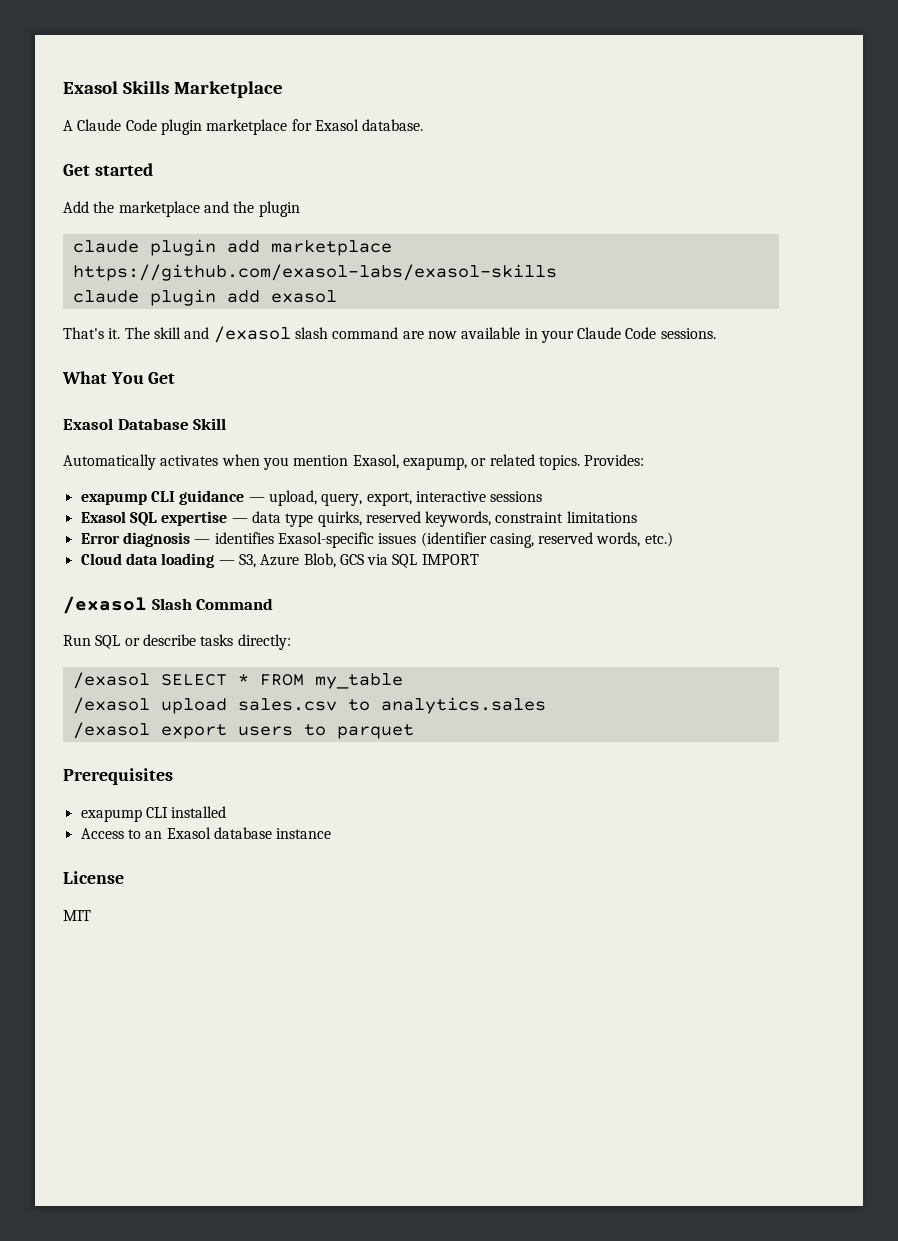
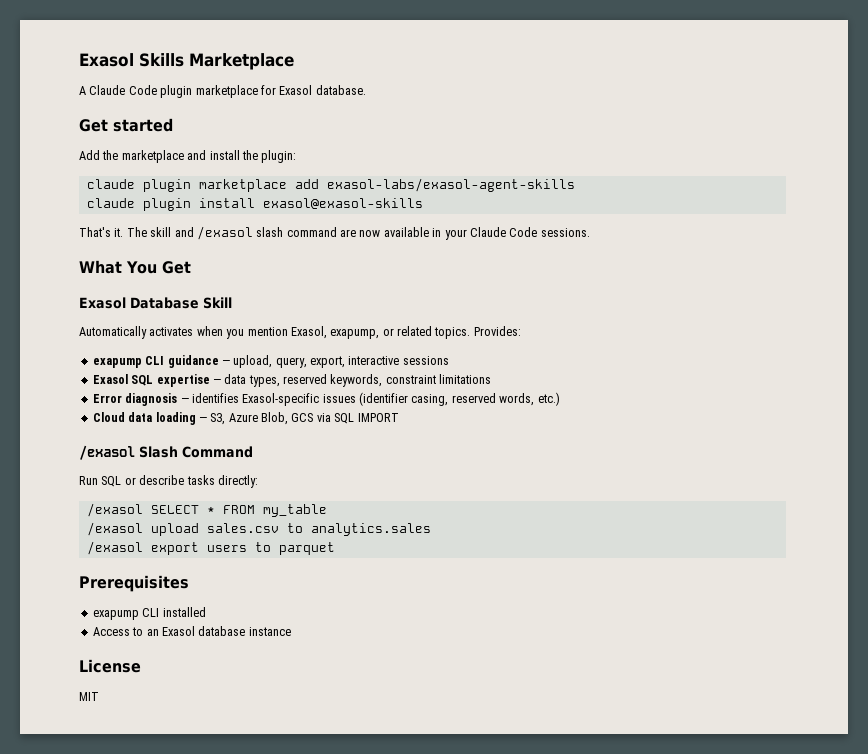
[233,201,300,217] [72,239,392,256] [72,264,557,281] [72,289,337,306] the plugin // claude plugin add marketplace https://github.com/exasol-labs/exasol-skills // claude plugin add exasol -> [209,150,297,163] [86,178,575,192] [86,198,423,211] install the plugin: // claude plugin marketplace add exasol-labs/exasol-agent-skills // claude plugin install exasol@exasol-skills
[285,511,362,527] type quirks, -> [248,375,280,387] types,

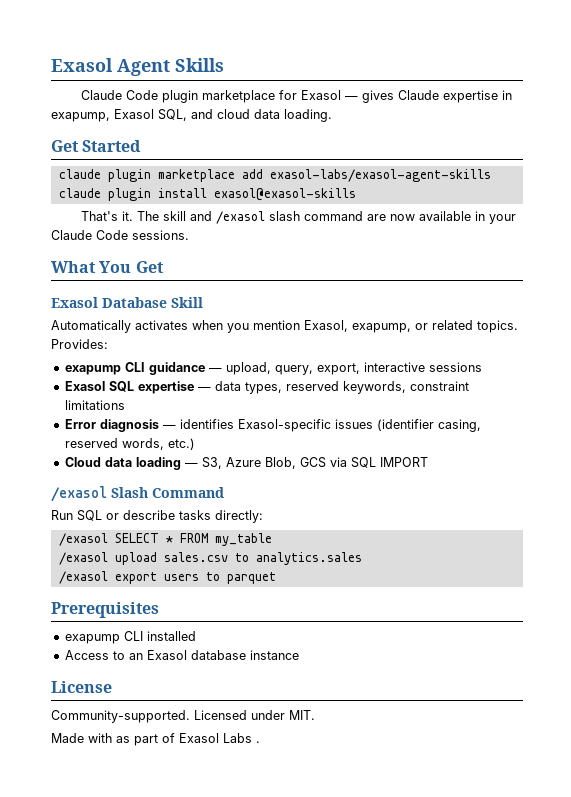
[79,53,134,67] Exasol -> [51,58,170,76] Exasol Agent
[189,53,294,70] [79,86,86,95] Marketplace // A -> (224, 65) //
[315,85,366,95] [79,118,173,132] [79,150,297,163] database. // Get started // Add the marketplace and install the plugin: -> [345,90,513,103] [51,109,332,122] [51,140,142,152] — gives Claude expertise in exapump, Exasol SQL, and cloud data loading. // Get Started
[79,692,99,701] MIT -> [51,710,315,723] [51,733,260,746] Community-supported. Licensed under MIT. // Made with as part of Exasol Labs .

